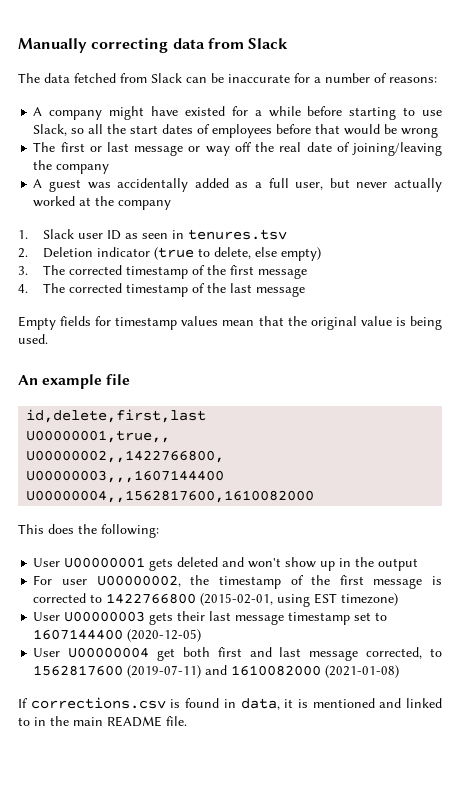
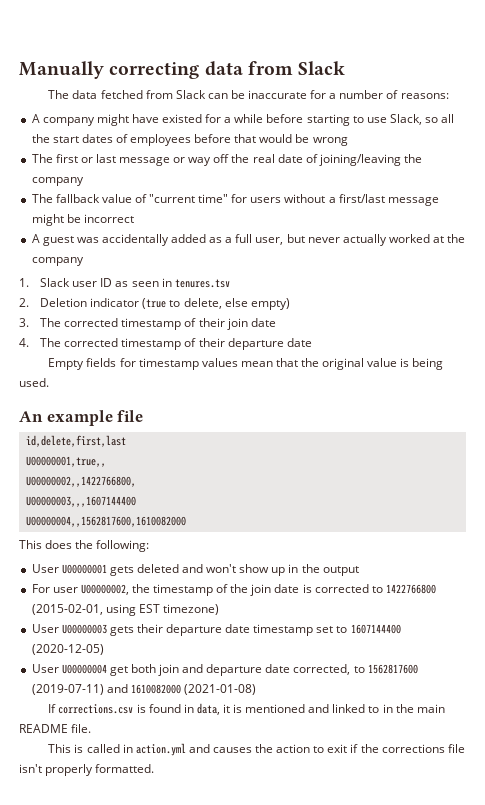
(110, 169) none -> [31,194,439,206] [31,214,134,226] // The fallback value of "current time" for users without a first/last message might be incorrect
[207,265,308,279] the first message -> [198,318,276,330] their join date
[207,283,306,297] the last message -> [198,338,312,350] their departure date
[339,575,423,589] first message -> [250,584,300,596] join date
[209,611,285,625] last message -> [166,624,251,636] departure date
[217,647,359,661] first and last message -> [158,664,291,676] join and departure date
(187, 721) none -> [48,743,465,756] [19,764,155,776] // This is called in action.yml and causes the action to exit if the corrections file isn't properly formatted.

